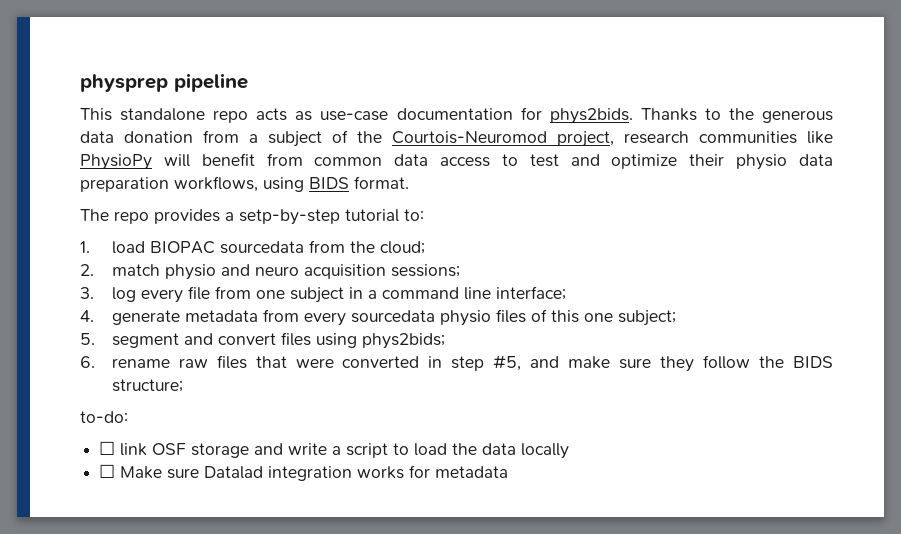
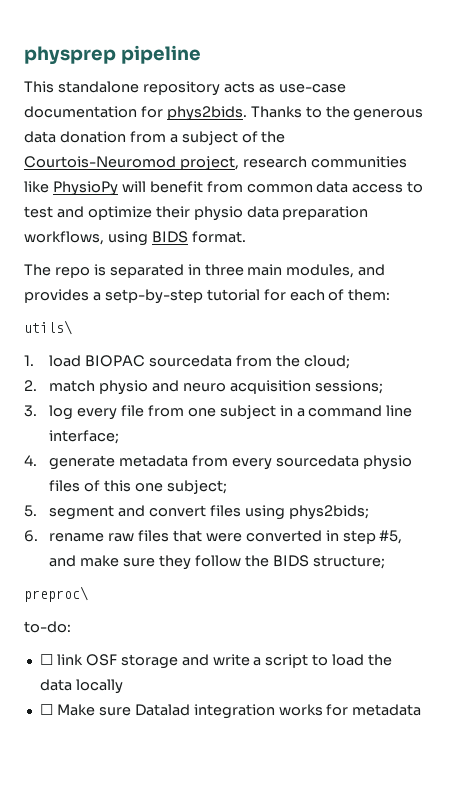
[213,110,249,123] repo -> [142,81,220,96] repository
[154,209,424,225] provides a setp-by-step tutorial to: -> [93,264,386,278] [24,289,391,304] [24,320,72,335] is separated in three main modules, and provides a setp-by-step tutorial for each of them: // utils\
(183, 385) none -> [24,586,88,602] // preproc\

